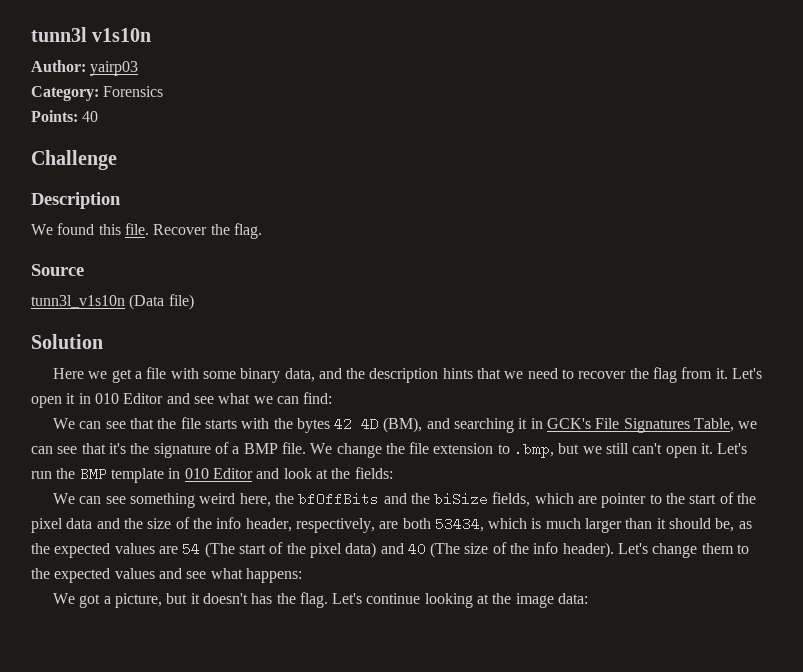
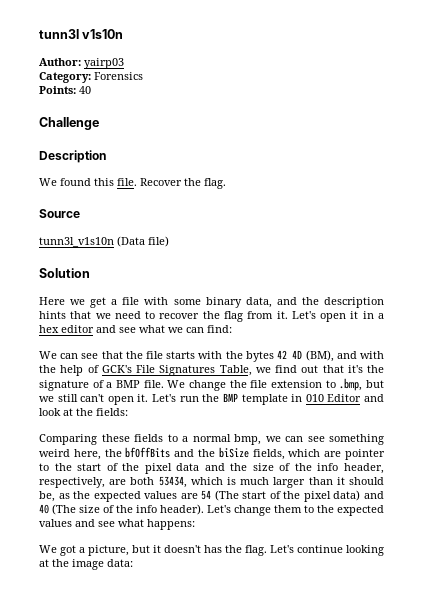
[94,393,164,404] 010 Editor -> [377,313,384,319] [39,325,94,333] a hex editor
[454,418,543,433] searching it in -> [360,351,384,359] [39,365,99,376] with the help of
[31,446,78,454] can see -> [275,365,319,373] find out
[52,493,75,504] We -> [39,434,281,445] Comparing these fields to a normal bmp, we

